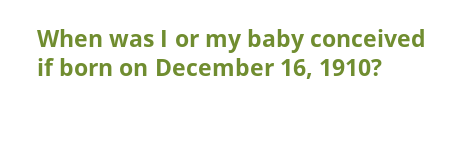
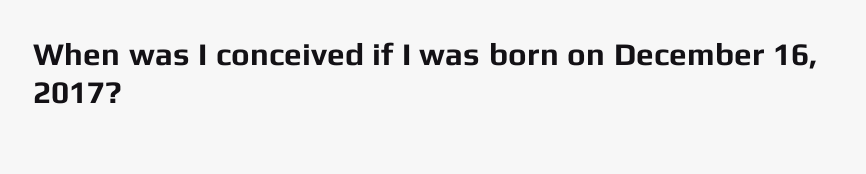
[174,29,427,53] [37,58,54,76] or my baby conceived if -> [215,42,481,66] conceived if I was
[319,59,383,76] 1910? -> [33,82,122,104] 2017?

